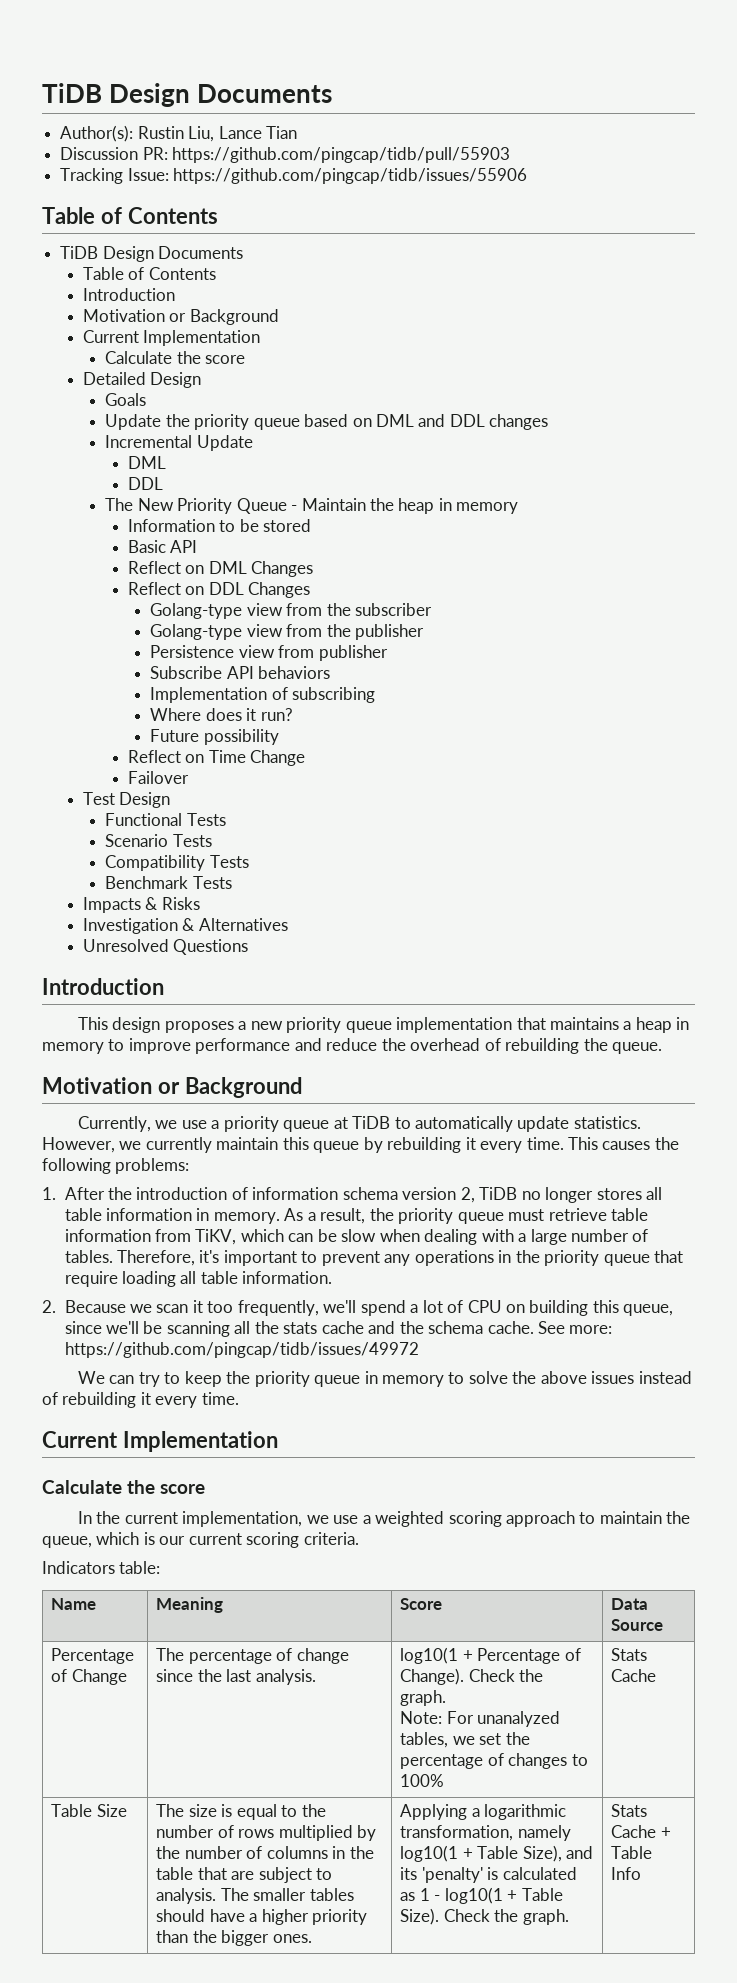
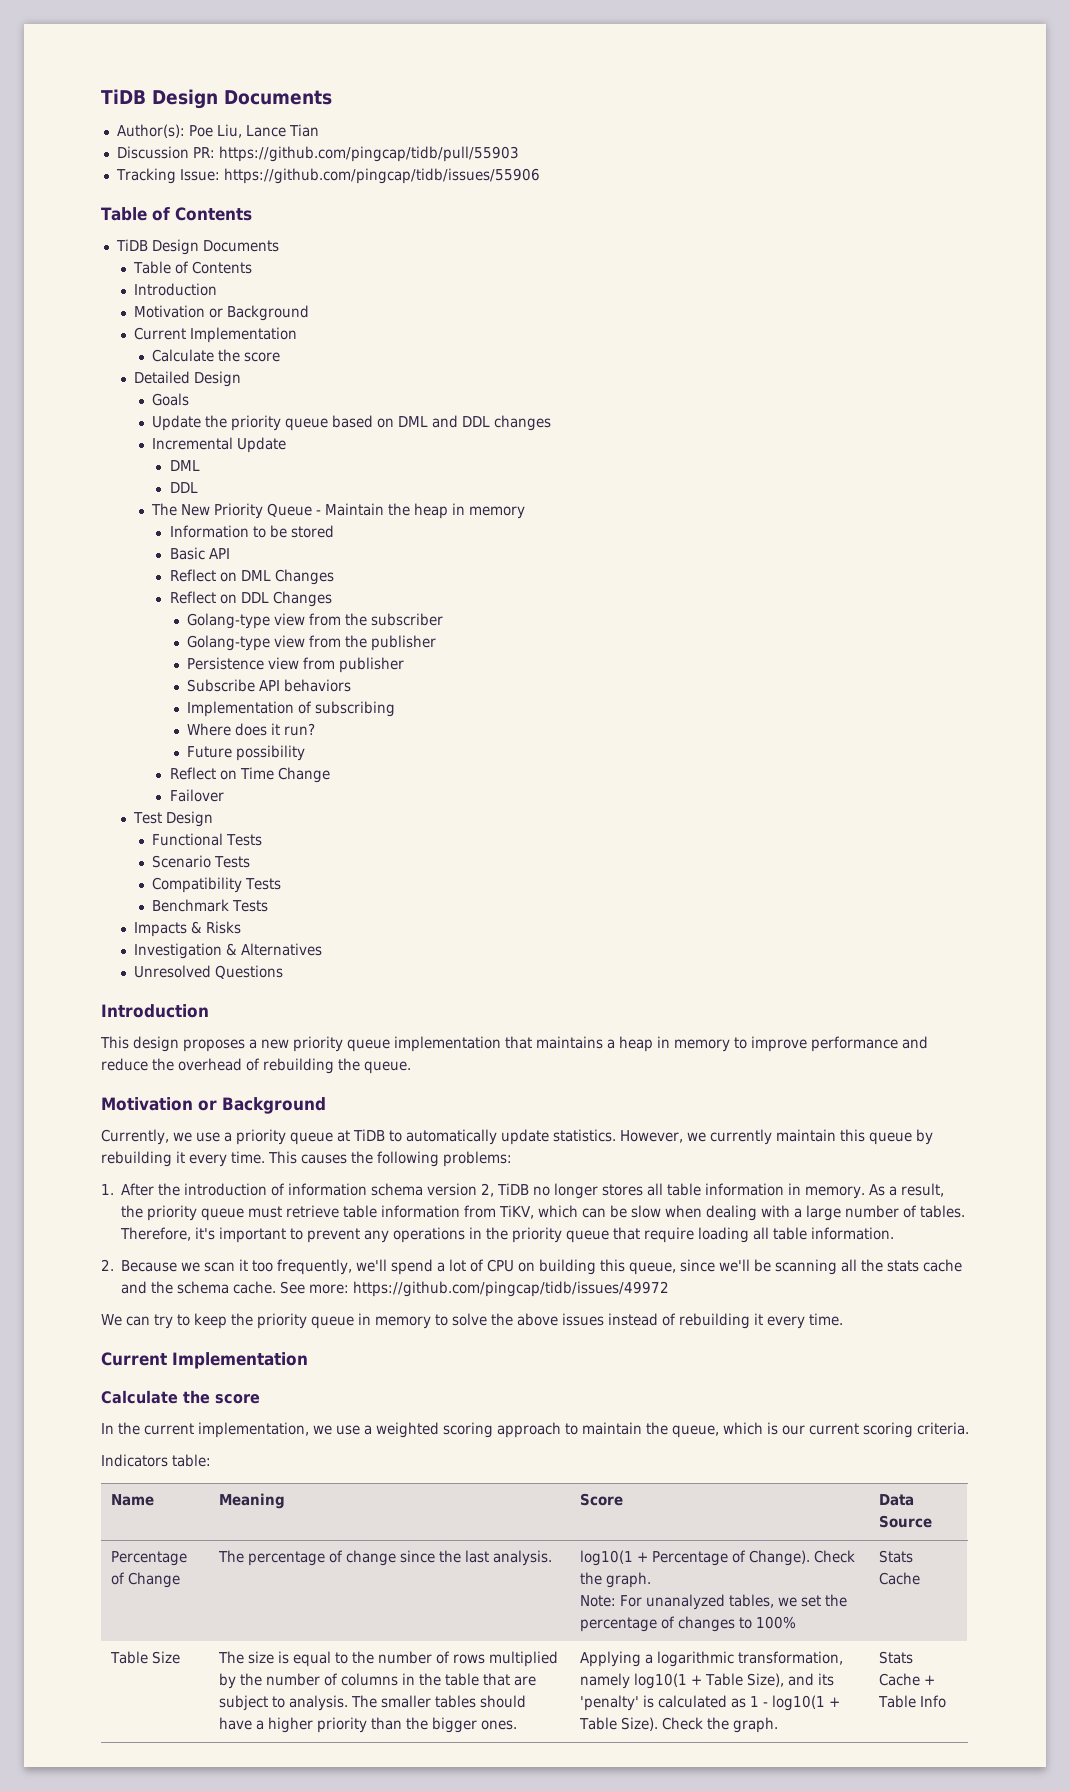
[137,126,184,139] Rustin -> [188,125,213,137] Poe

